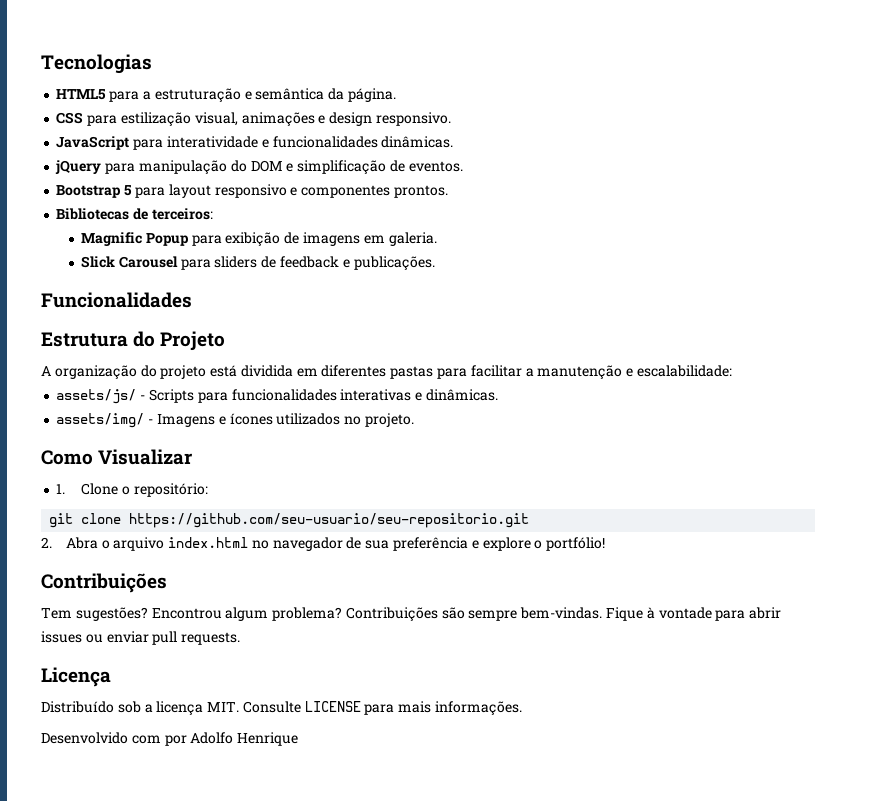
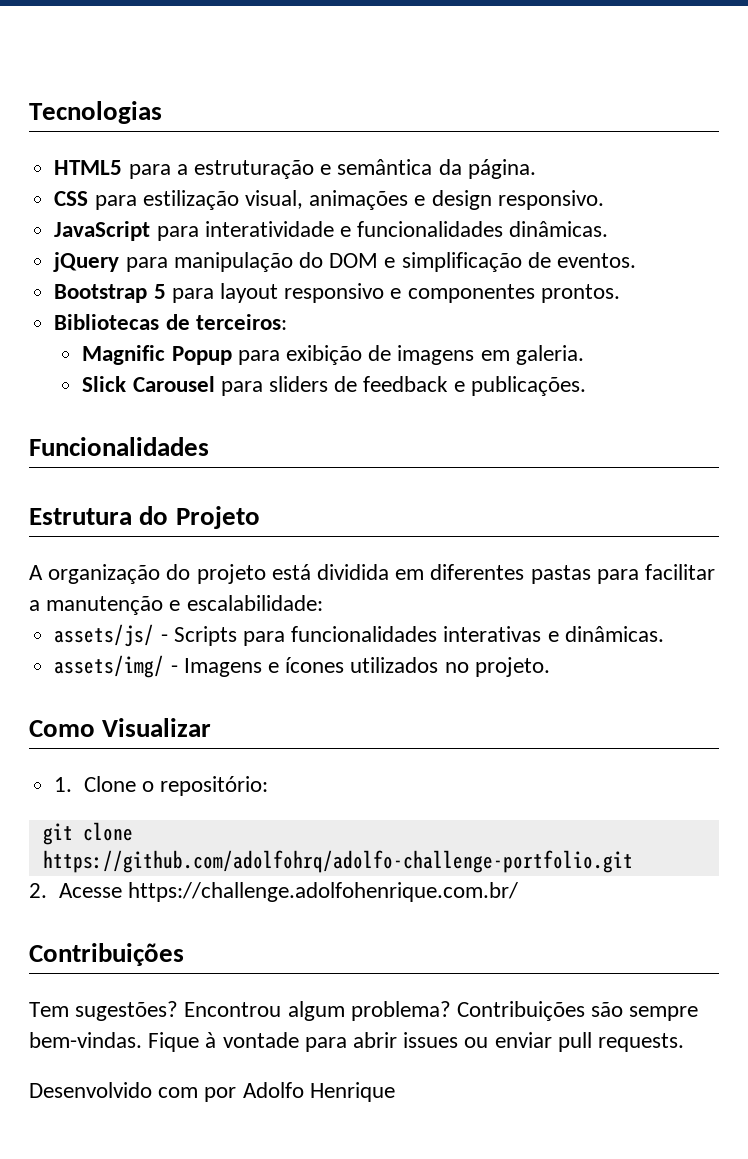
[129,513,530,528] https://github.com/seu-usuario/seu-repositorio.git -> [42,850,633,873] https://github.com/adolfohrq/adolfo-challenge-portfolio.git
[65,537,606,551] Abra o arquivo index.html no navegador de sua preferência e explore o portfólio! -> [58,882,518,902] Acesse https://challenge.adolfohenrique.com.br/
[41,667,111,687] [41,701,523,716] // Licença // Distribuído sob a licença MIT. Consulte LICENSE para mais informações. -> (685, 1042) none

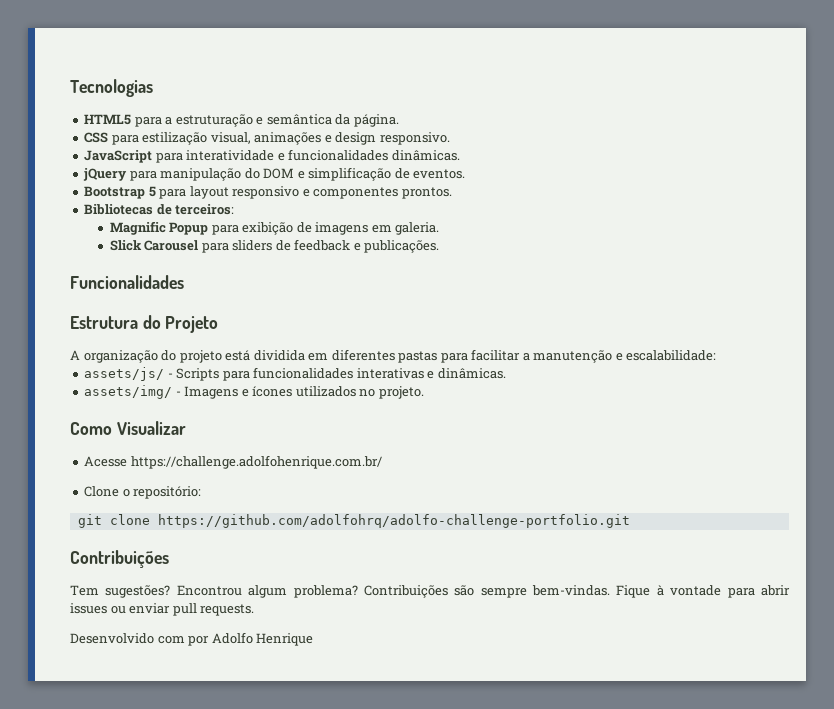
[54,777,73,792] 1. -> [84,455,382,469] Acesse https://challenge.adolfohenrique.com.br/ //
[29,882,518,902] // 2. Acesse https://challenge.adolfohenrique.com.br/ -> (630, 521) none

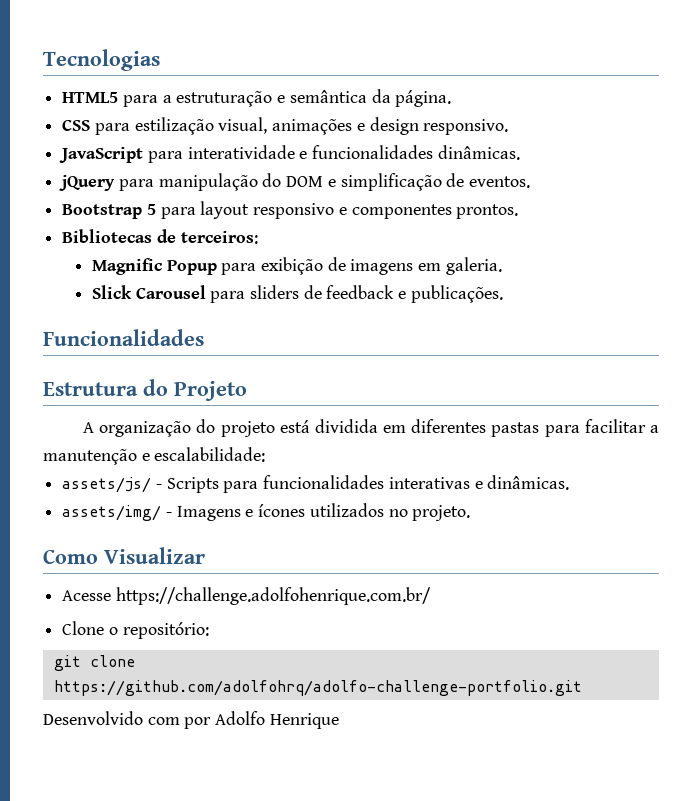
[70,550,169,568] [70,585,790,598] [70,603,255,616] // Contribuições // Tem sugestões? Encontrou algum problema? Contribuições são sempre bem-vindas. Fique à vontade para abrir issues ou enviar pull requests. -> (582, 688) none

